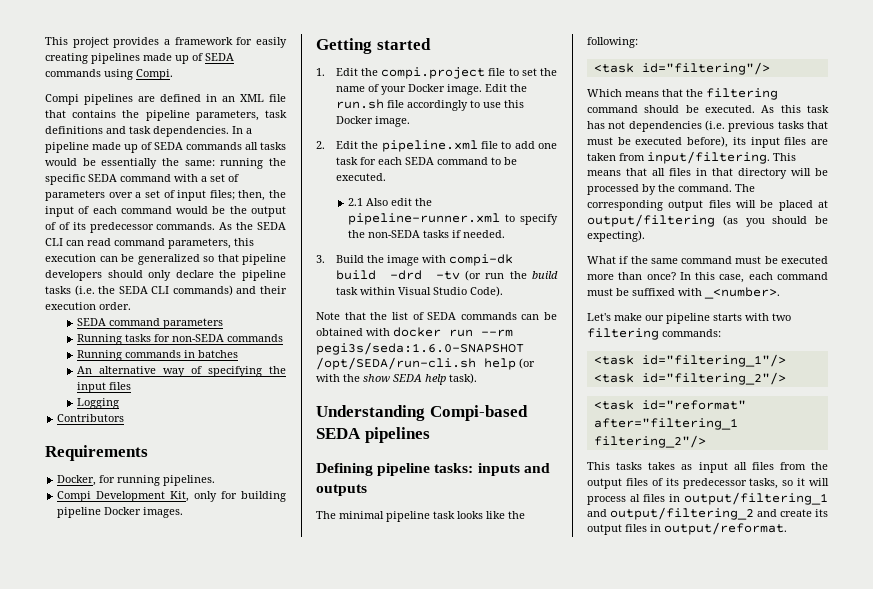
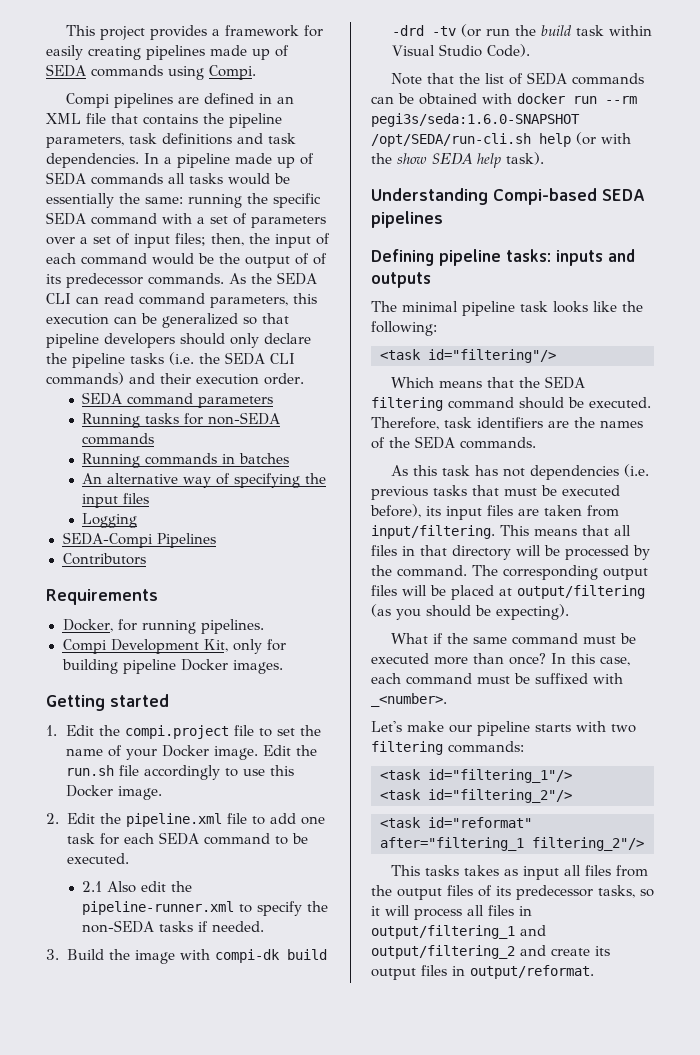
(119, 403) none -> [62,532,216,548] // SEDA-Compi Pipelines
(703, 93) none -> [545,376,586,389] SEDA
(755, 109) none -> [371,417,643,430] [371,436,536,449] Therefore, task identifiers are the names of the SEDA commands. //
[630,494,640,502] al -> [467,905,484,916] all

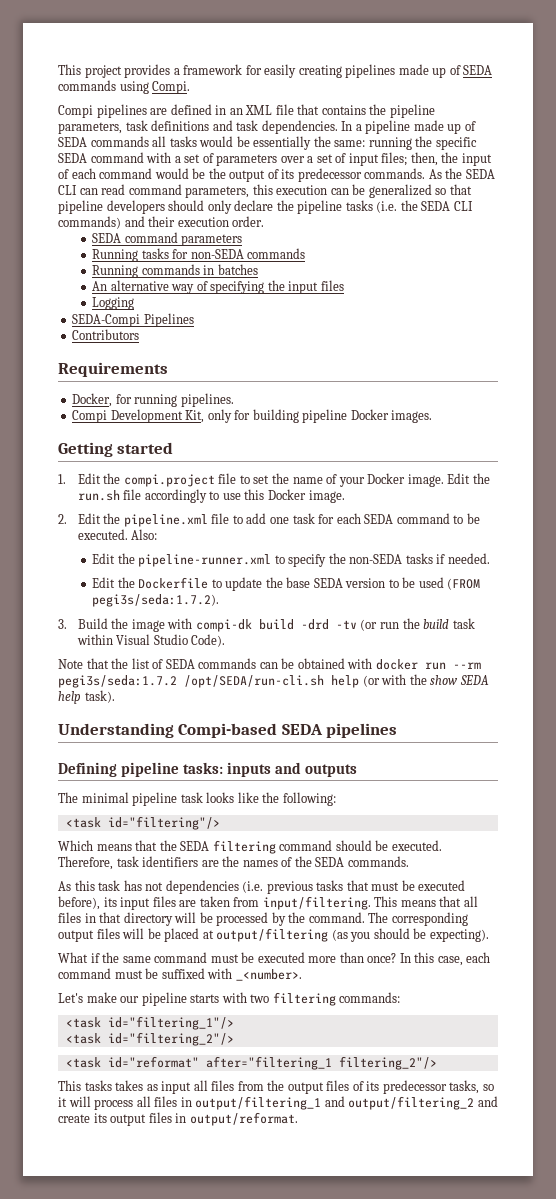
[313,253,327,265] of -> (279, 174) none
[82,881,167,893] // 2.1 Also edit -> [131,529,158,540] [92,553,116,564] Also: // Edit
(265, 926) none -> [92,577,481,591] [92,594,220,607] // Edit the Dockerfile to update the base SEDA version to be used (FROM pegi3s/seda:1.7.2).
[371,113,580,127] pegi3s/seda:1.6.0-SNAPSHOT -> [58,675,177,688] pegi3s/seda:1.7.2

